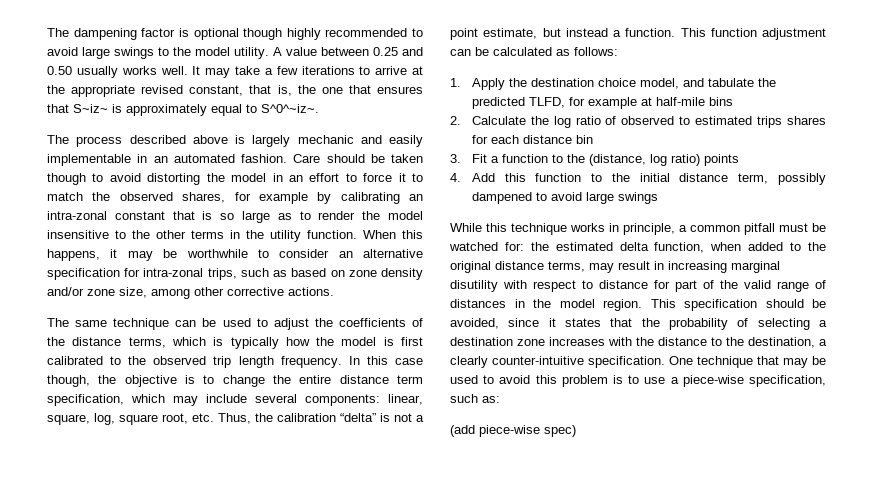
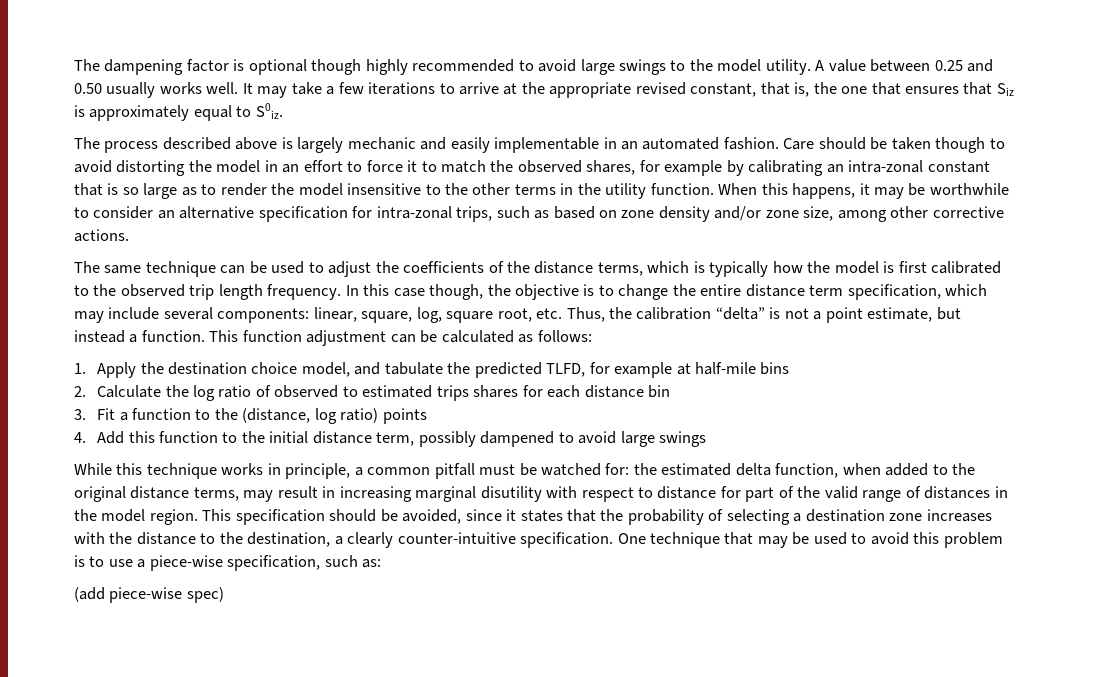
[73,104,108,113] S~iz~ -> [996,83,1014,96] Siz
[261,104,319,113] S^0^~iz~. -> [255,103,283,119] S0iz.

